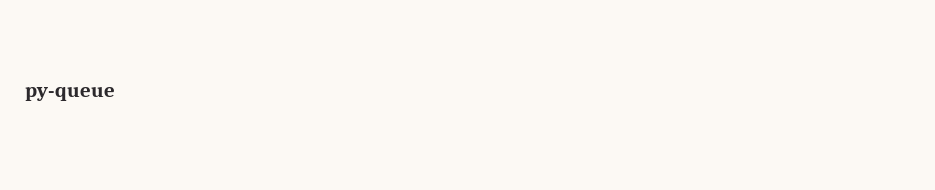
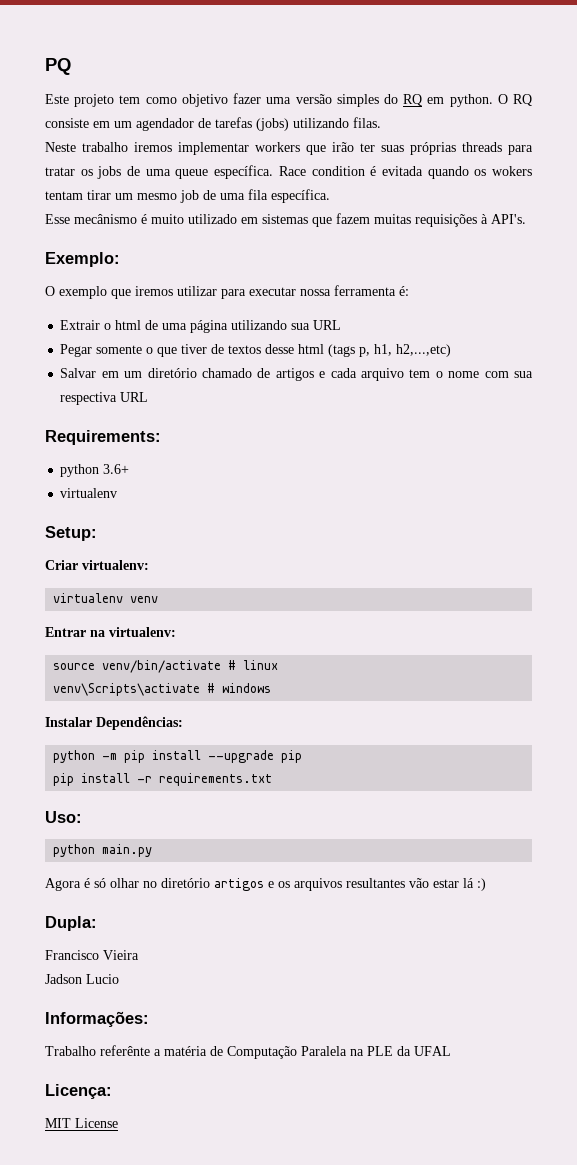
[25,86,115,101] py-queue -> [45,58,71,75] [45,93,532,107] [45,117,381,131] [45,142,533,155] [45,165,532,179] [45,189,330,203] [45,213,526,227] [45,252,120,267] [45,285,409,299] [60,320,342,333] [60,344,452,357] [60,368,533,381] [60,392,149,405] [45,430,161,445] [60,464,130,477] [60,488,118,498] [45,526,97,541] [45,560,149,570] [53,593,159,603] [45,627,176,637] [53,660,279,673] [53,683,272,696] [45,716,183,730] [53,750,303,763] [53,773,273,786] [45,811,82,823] [53,844,153,857] [45,878,486,891] [45,916,97,931] [45,950,139,960] [45,974,119,984] [45,1011,149,1027] [45,1045,451,1059] [45,1084,112,1099] [45,1118,118,1128] PQ // Este projeto tem como objetivo fazer uma versão simples do RQ em python. O RQ consiste em um agendador de tarefas (jobs) utilizando filas. // Neste trabalho iremos implementar workers que irão ter suas próprias threads para tratar os jobs de uma queue específica. Race condition é evitada quando os wokers tentam tirar um mesmo job de uma fila específica. // Esse mecânismo é muito utilizado em sistemas que fazem muitas requisições à API's. // Exemplo: // O exemplo que iremos utilizar para executar nossa ferramenta é: // Extrair o html de uma página utilizando sua URL // Pegar somente o que tiver de textos desse html (tags p, h1, h2,...,etc) // Salvar em um diretório chamado de artigos e cada arquivo tem o nome com sua respectiva URL // Requirements: // python 3.6+ // virtualenv // Setup: // Criar virtualenv: // virtualenv venv // Entrar na virtualenv: // source venv/bin/activate # linux // venv\Scripts\activate # windows // Instalar Dependências: // python -m pip install --upgrade pip // pip install -r requirements.txt // Uso: // python main.py // Agora é só olhar no diretório artigos e os arquivos resultantes vão estar lá :) // Dupla: // Francisco Vieira // Jadson Lucio // Informações: // Trabalho referênte a matéria de Computação Paralela na PLE da UFAL // Licença: // MIT License

